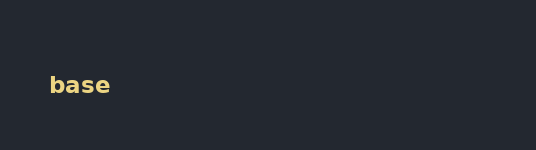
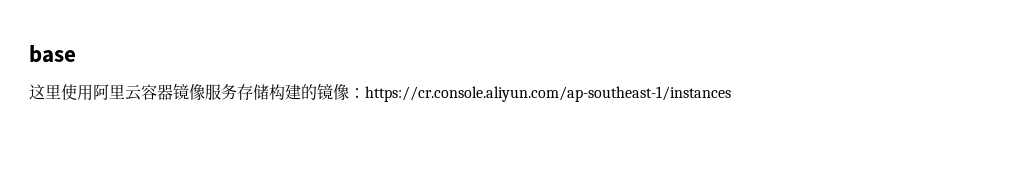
(111, 84) none -> [29,83,731,102] // 这里使用阿里云容器镜像服务存储构建的镜像：https://cr.console.aliyun.com/ap-southeast-1/instances

